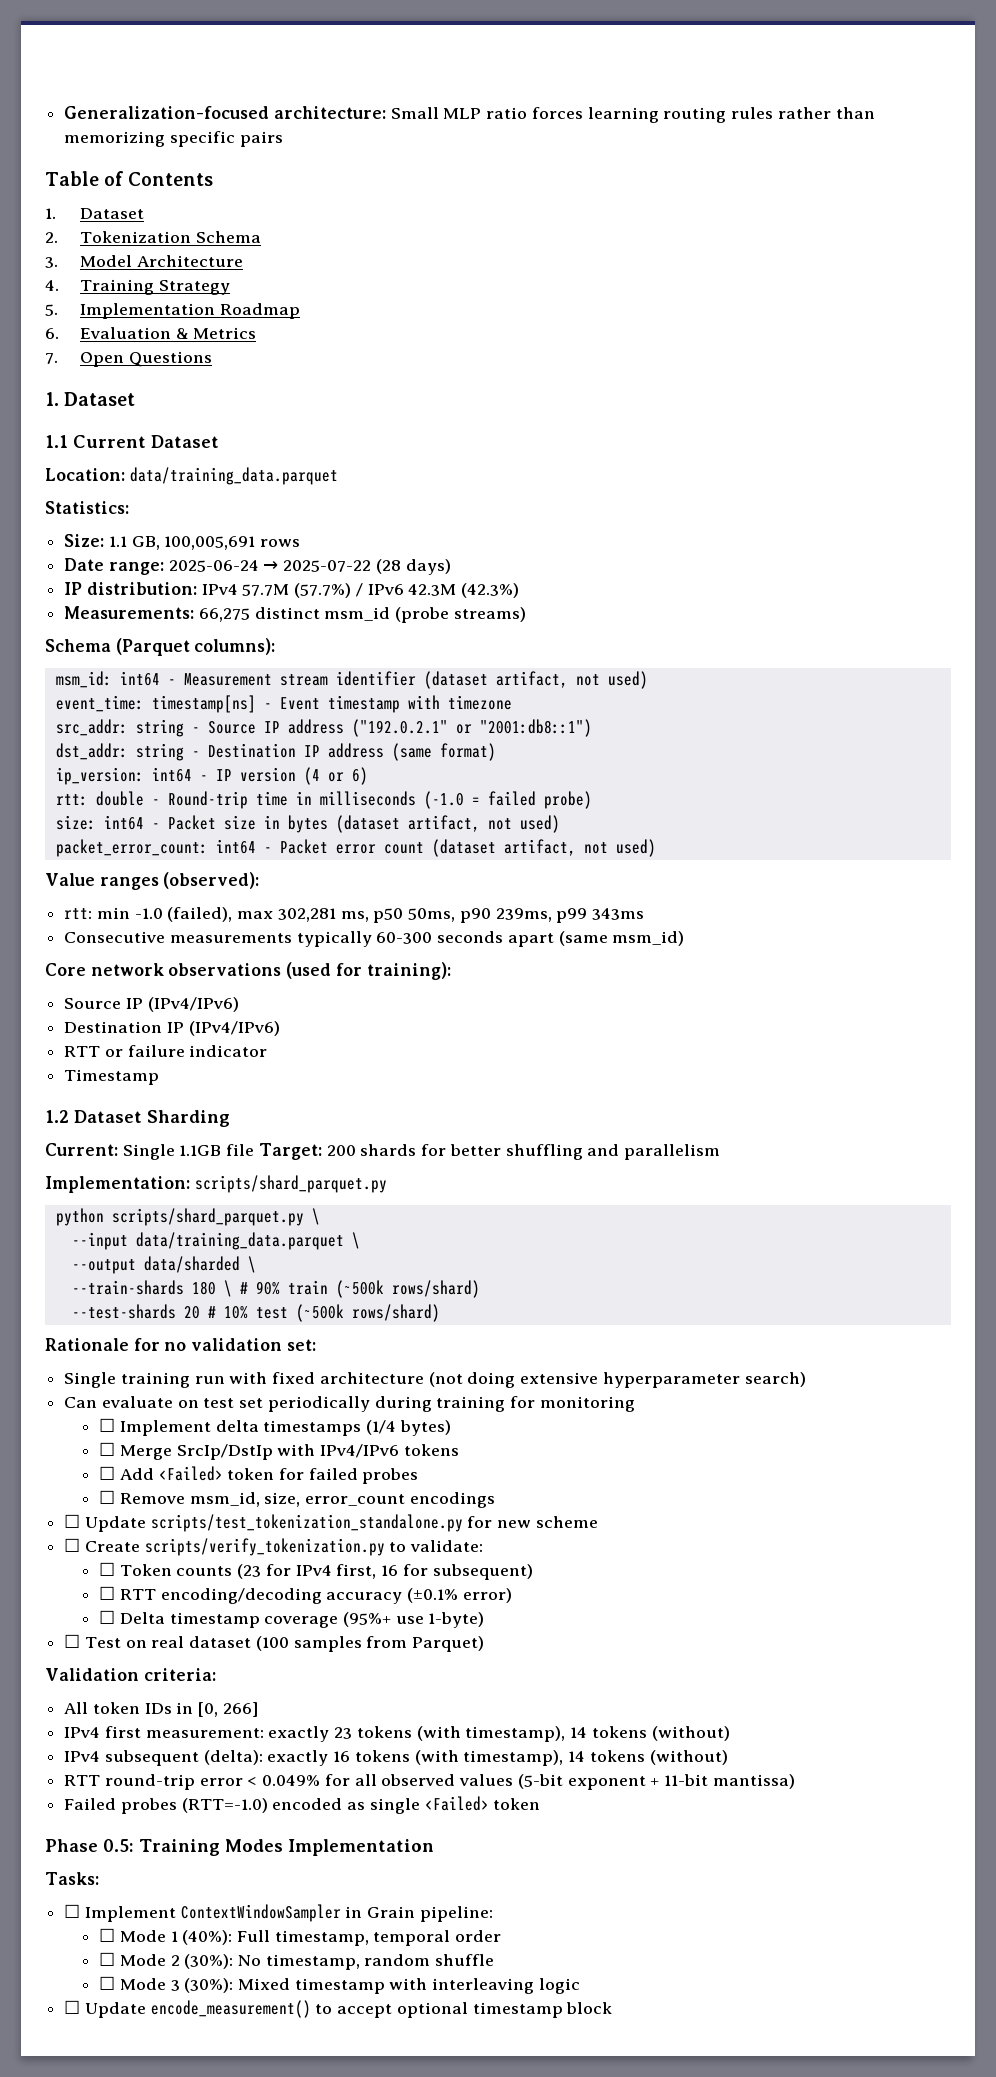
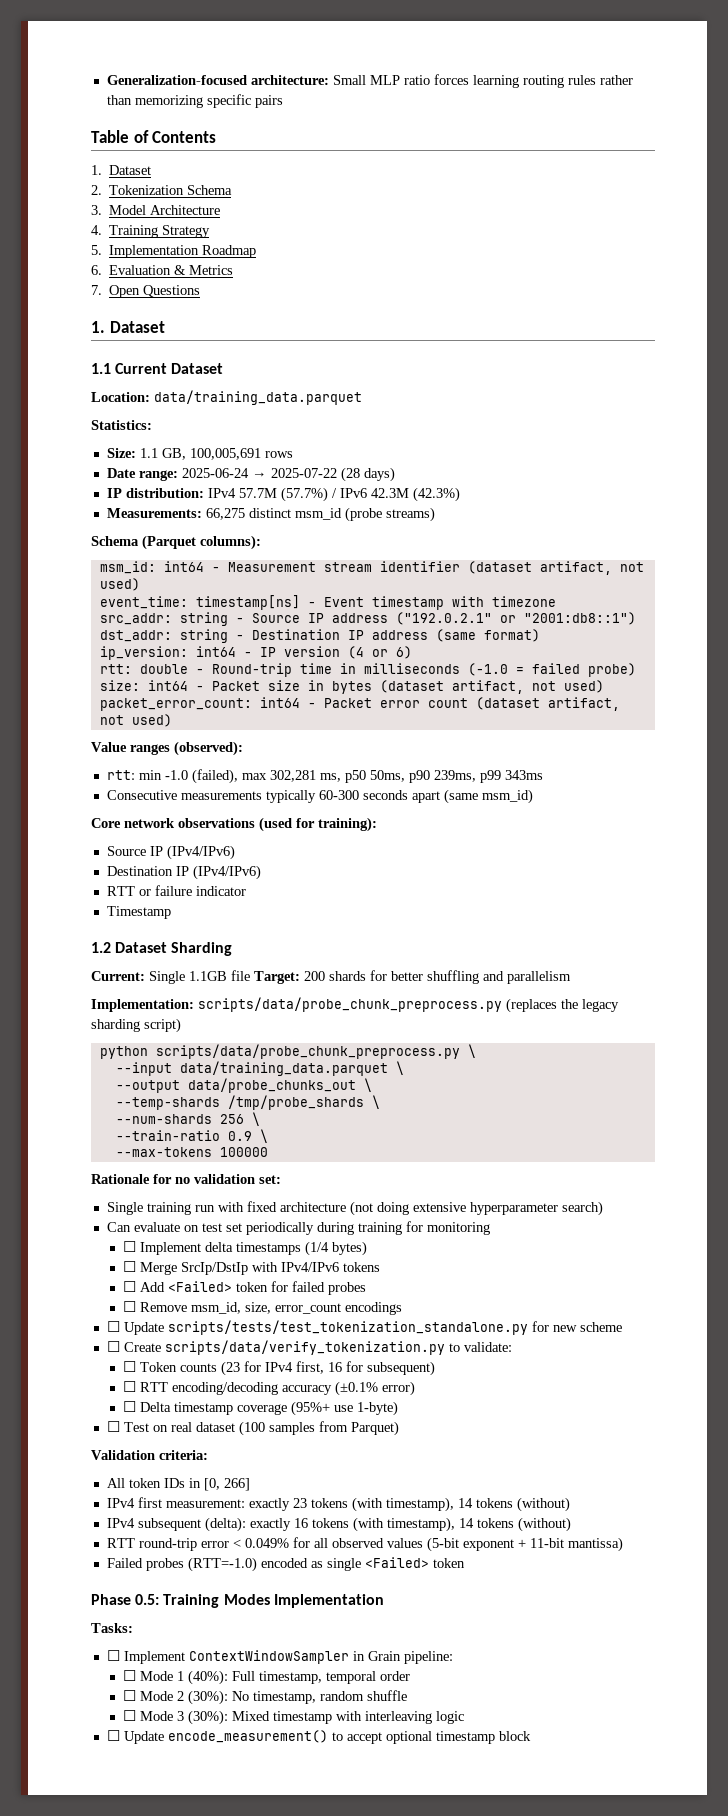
[194,1175,387,1193] scripts/shard_parquet.py -> [198,997,619,1013] [91,1018,181,1033] scripts/data/probe_chunk_preprocess.py (replaces the legacy sharding script)
[111,1208,304,1226] scripts/shard_parquet.py -> [155,1044,460,1059] scripts/data/probe_chunk_preprocess.py
[143,1256,256,1273] [71,1280,480,1298] [71,1304,440,1322] data/sharded \ // --train-shards 180 \ # 90% train (~500k rows/shard) // --test-shards 20 # 10% test (~500k rows/shard) -> [187,1078,372,1093] [115,1095,380,1110] [115,1112,260,1126] [115,1129,268,1143] [115,1147,268,1157] data/probe_chunks_out \ // --temp-shards /tmp/probe_shards \ // --num-shards 256 \ // --train-ratio 0.9 \ // --max-tokens 100000
[150,1514,463,1532] scripts/test_tokenization_standalone.py -> [167,1320,528,1335] scripts/tests/test_tokenization_standalone.py
[144,1538,385,1556] scripts/verify_tokenization.py -> [164,1340,445,1355] scripts/data/verify_tokenization.py

